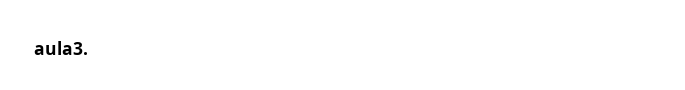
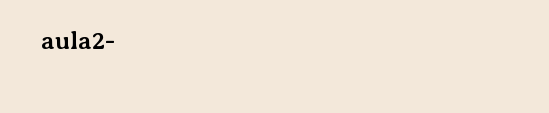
[34,41,88,55] aula3. -> [41,31,115,49] aula2-

